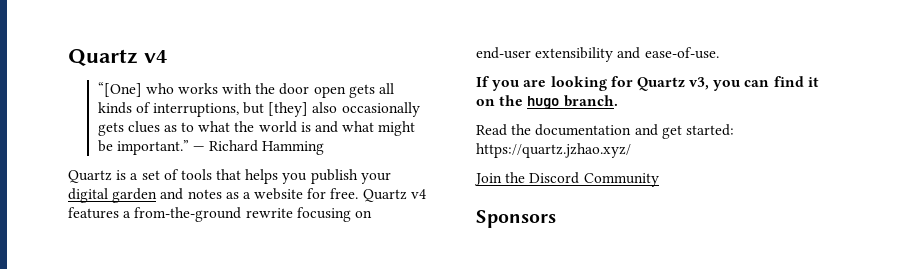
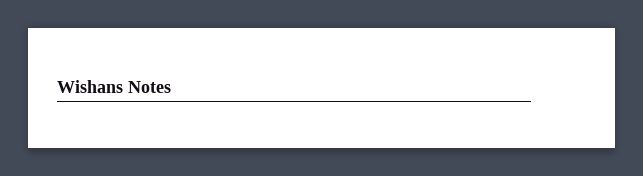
[68,49,167,66] [97,82,395,98] [97,102,420,117] [97,121,416,136] [97,140,325,155] [68,169,391,184] [68,188,426,203] [68,207,372,222] [476,47,719,62] [476,76,819,91] [476,95,618,109] [476,124,734,139] [476,143,631,158] [474,172,659,187] [476,210,556,228] Quartz v4 // “[One] who works with the door open gets all kinds of interruptions, but [they] also occasionally gets clues as to what the world is and what might be important.” — Richard Hamming // Quartz is a set of tools that helps you publish your digital garden and notes as a website for free. Quartz v4 features a from-the-ground rewrite focusing on end-user extensibility and ease-of-use. // If you are looking for Quartz v3, you can find it on the hugo branch. // Read the documentation and get started: https://quartz.jzhao.xyz/ // Join the Discord Community // Sponsors -> [57,80,171,93] Wishans Notes

